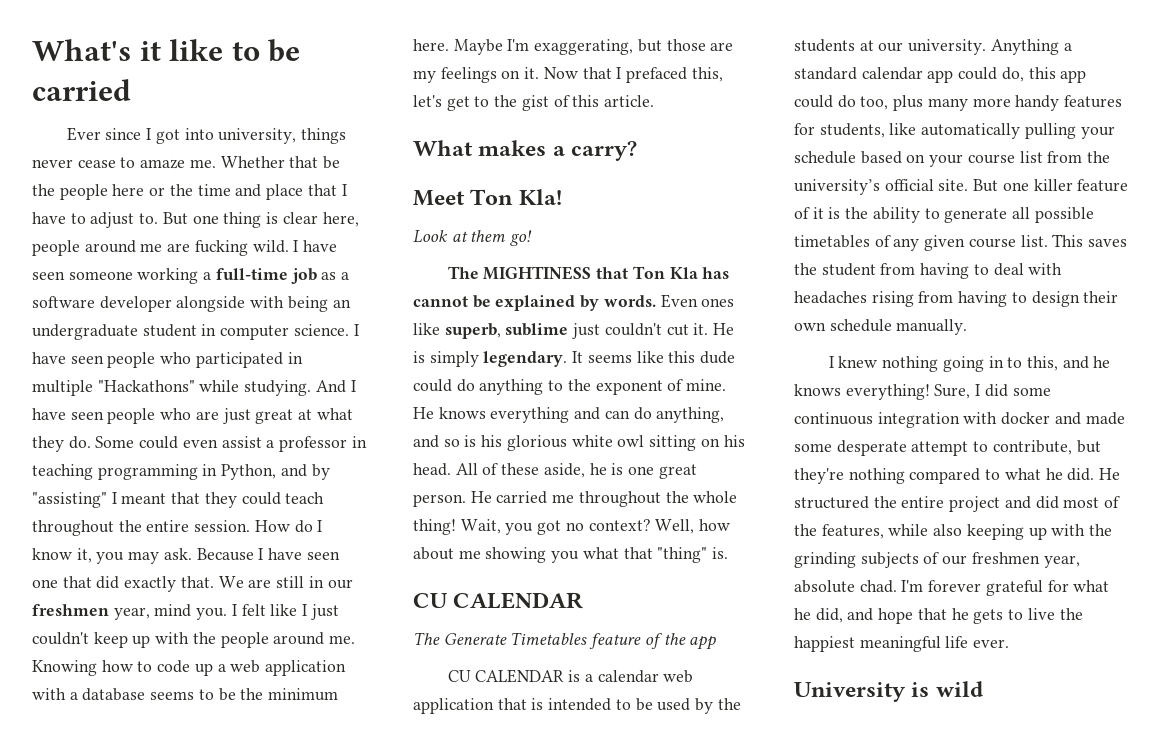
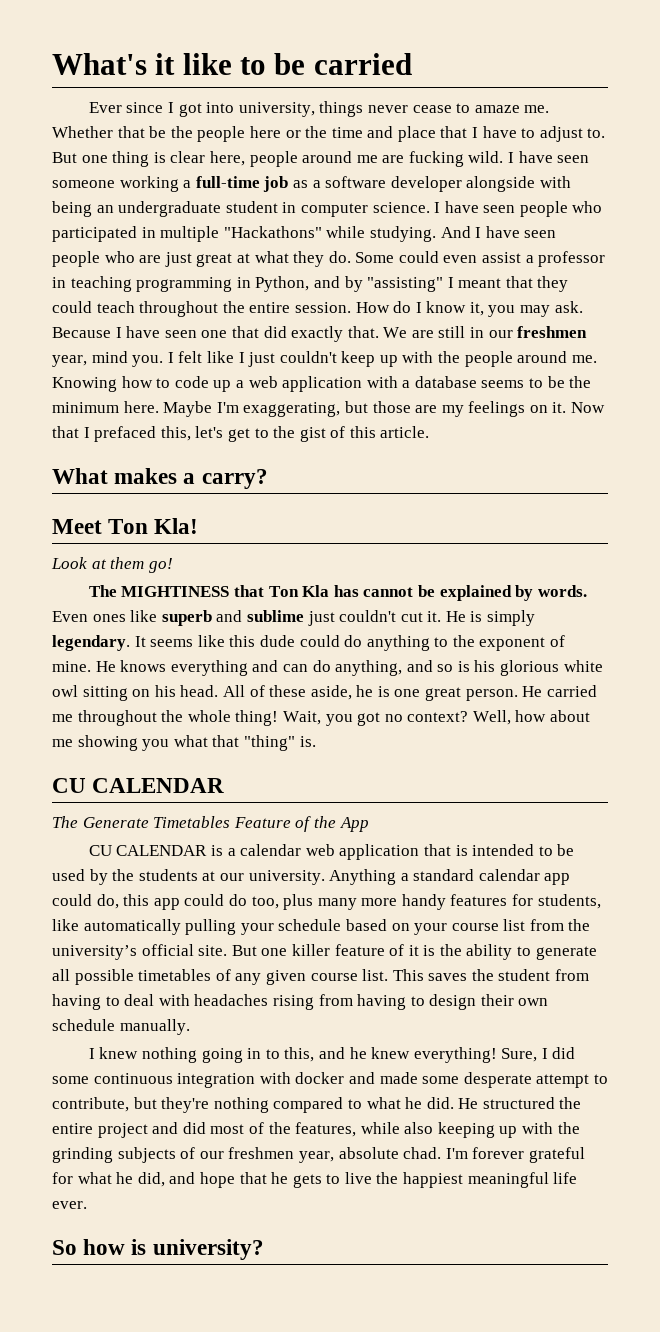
[444,323,501,339] superb, -> [161,610,243,626] superb and
[589,633,717,650] feature of the app -> [233,816,369,832] Feature of the App
[794,384,841,396] knows -> [371,1047,411,1059] knew
[794,681,983,702] University is wild -> [52,1239,264,1260] So how is university?

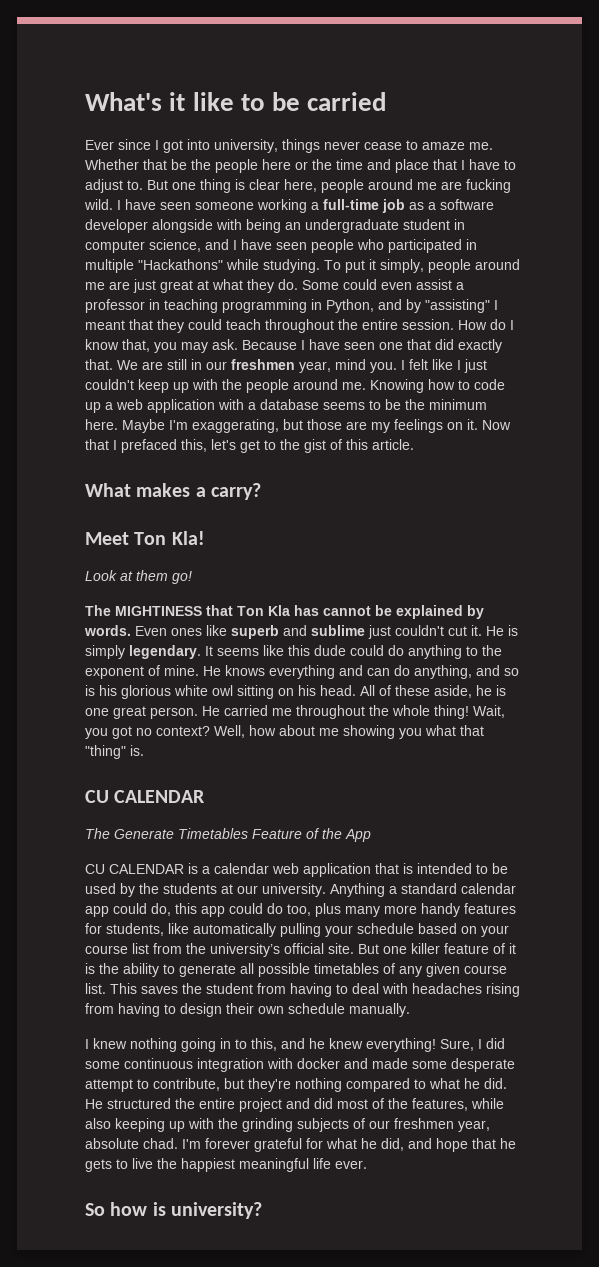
[372,202,430,213] science. -> [149,239,229,252] science, and
[440,226,557,238] [52,251,135,267] And I have seen people who -> [324,259,520,273] [85,282,105,290] To put it simply, people around me
[469,302,484,316] it, -> [122,339,150,352] that,

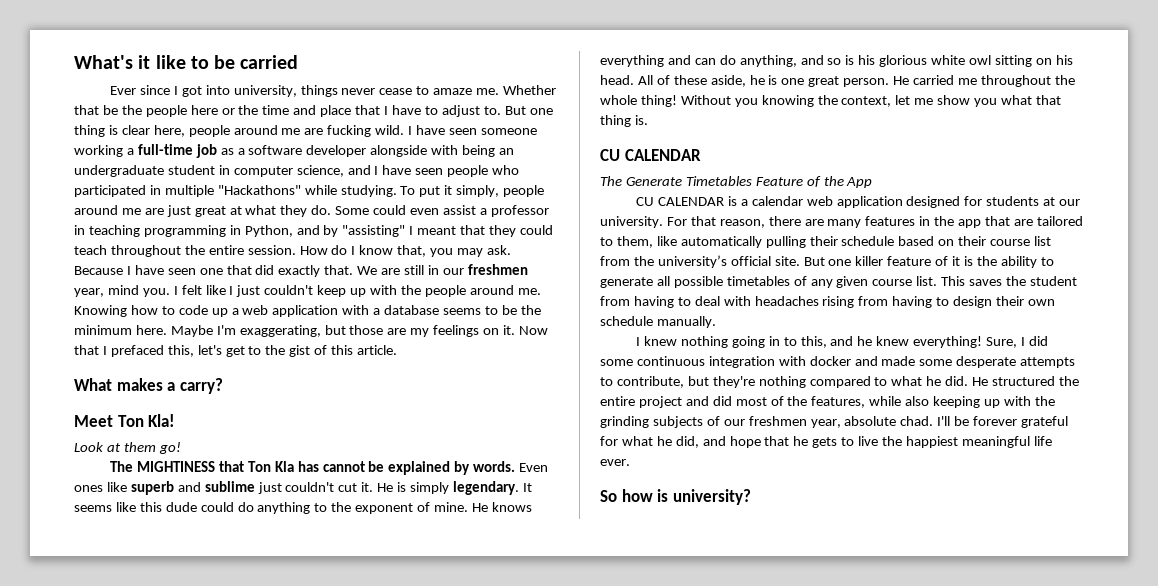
[473,705,505,718] [85,725,395,739] Wait, you got no context? Well, how about me showing -> [680,95,971,107] Without you knowing the context, let me show
[85,745,126,759] "thing" -> [600,115,631,127] thing
[375,863,508,874] [85,883,516,897] [85,903,516,917] [85,923,164,936] that is intended to be used by the students at our university. Anything a standard calendar app could do, this app could do too, plus many more handy features for students, -> [906,196,1081,208] [600,216,1083,228] [600,236,653,248] designed for students at our university. For that reason, there are many features in the app that are tailored to them,
[325,925,353,937] your -> [809,236,838,246] their
[481,925,509,937] your -> [958,236,987,246] their
[85,1079,133,1092] attempt -> [1020,357,1076,368] attempts
[182,1139,201,1149] I'm -> [937,416,970,426] I'll be

